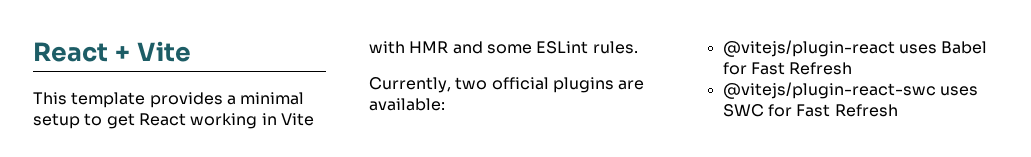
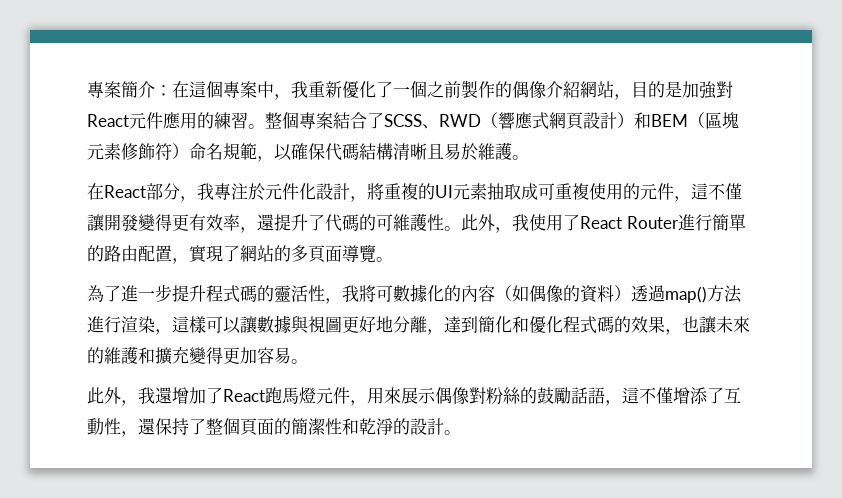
[33,41,191,62] [33,92,305,108] [33,113,314,129] [369,41,638,54] [369,77,645,93] [369,98,445,111] [722,40,988,57] [722,62,853,75] [722,82,978,99] [722,104,898,117] React + Vite // This template provides a minimal setup to get React working in Vite with HMR and some ESLint rules. // Currently, two official plugins are available: // @vitejs/plugin-react uses Babel for Fast Refresh // @vitejs/plugin-react-swc uses SWC for Fast Refresh -> [87,80,733,100] [87,112,739,130] [87,142,529,162] [87,183,742,202] [87,213,746,233] [87,245,393,264] [87,284,742,304] [87,315,750,335] [87,346,308,365] [87,387,741,406] [87,418,461,437] 專案簡介：在這個專案中，我重新優化了一個之前製作的偶像介紹網站，目的是加強對React元件應用的練習。整個專案結合了SCSS、RWD（響應式網頁設計）和BEM（區塊元素修飾符）命名規範，以確保代碼結構清晰且易於維護。 // 在React部分，我專注於元件化設計，將重複的UI元素抽取成可重複使用的元件，這不僅讓開發變得更有效率，還提升了代碼的可維護性。此外，我使用了React Router進行簡單的路由配置，實現了網站的多頁面導覽。 // 為了進一步提升程式碼的靈活性，我將可數據化的內容（如偶像的資料）透過map()方法進行渲染，這樣可以讓數據與視圖更好地分離，達到簡化和優化程式碼的效果，也讓未來的維護和擴充變得更加容易。 // 此外，我還增加了React跑馬燈元件，用來展示偶像對粉絲的鼓勵話語，這不僅增添了互動性，還保持了整個頁面的簡潔性和乾淨的設計。

